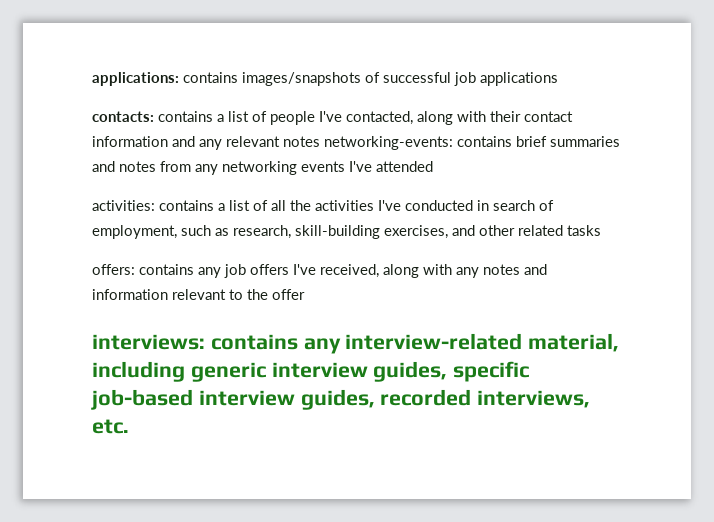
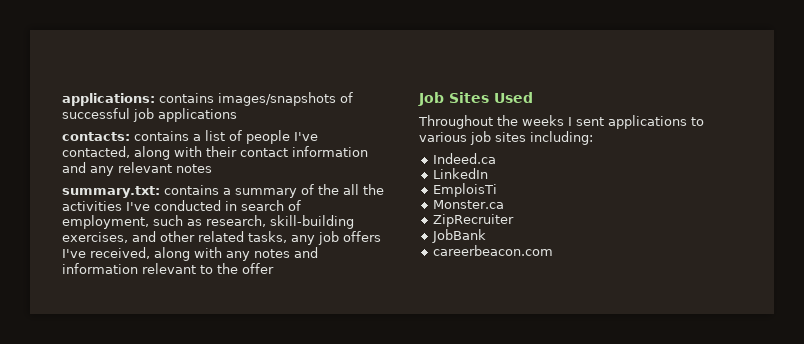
[324,136,620,150] [92,161,433,175] [92,200,268,211] networking-events: contains brief summaries and notes from any networking events I've attended // activities: contains a list of -> [62,184,339,198] // summary.txt: contains a summary of the
[567,225,601,236] [92,264,194,275] tasks // offers: contains -> [248,231,287,243] tasks,
[92,333,620,354] [92,361,530,382] [91,389,591,410] [92,419,129,434] interviews: contains any interview-related material, including generic interview guides, specific job-based interview guides, recorded interviews, etc. -> [418,92,533,106] [418,115,704,129] [419,131,593,145] [432,153,496,164] [432,168,488,179] [432,183,497,197] [432,200,504,209] [432,214,514,227] [431,229,486,243] [432,245,553,256] Job Sites Used // Throughout the weeks I sent applications to various job sites including: // Indeed.ca // LinkedIn // EmploisTi // Monster.ca // ZipRecruiter // JobBank // careerbeacon.com

